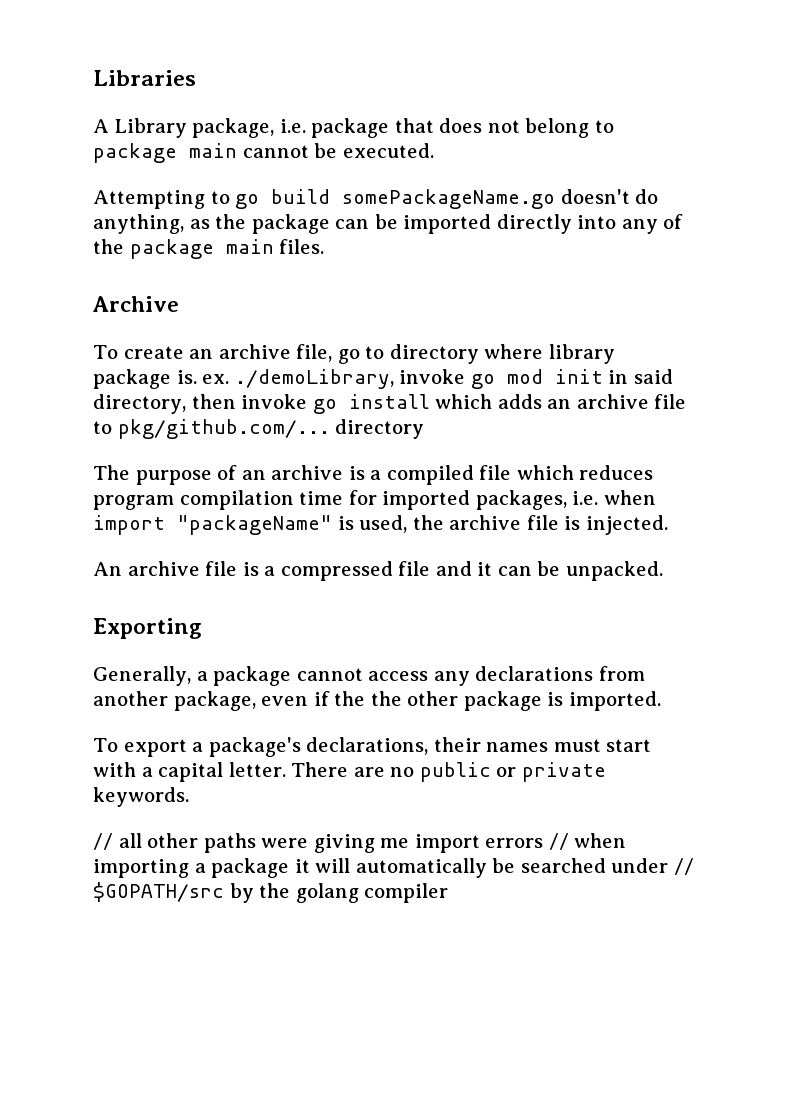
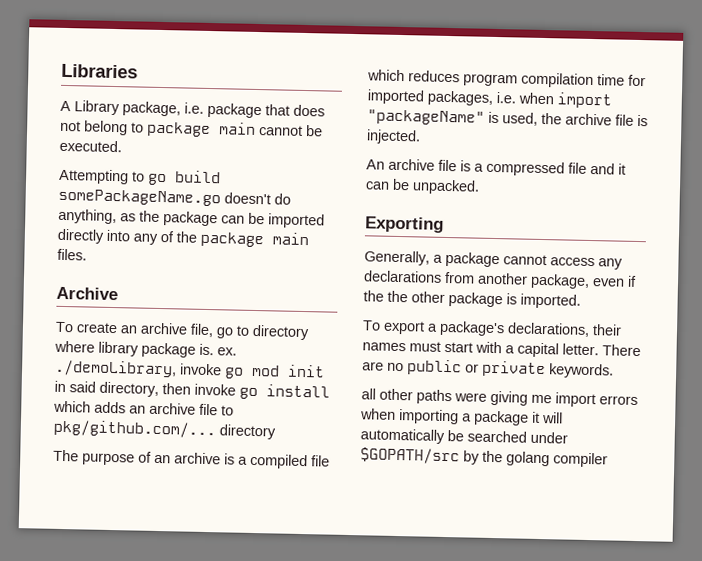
[93,833,113,850] // -> (614, 371) none
[548,833,569,850] // -> (638, 400) none
[673,858,694,875] // -> (568, 437) none

